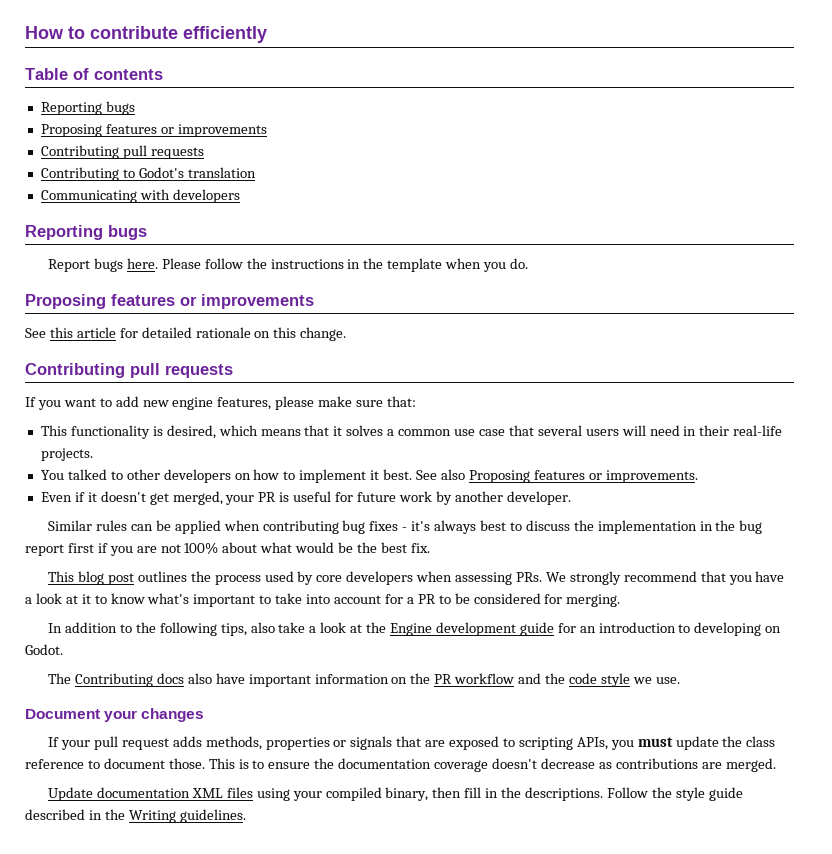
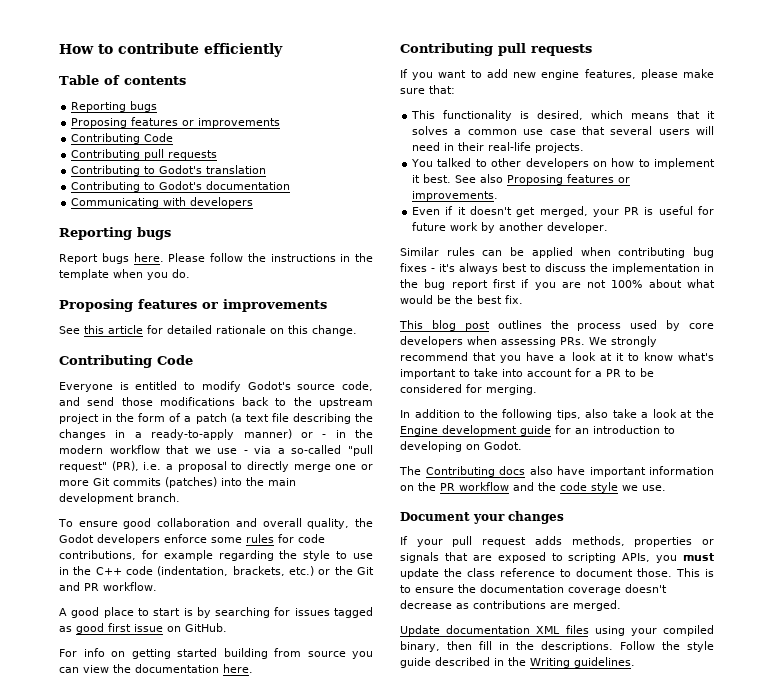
(267, 130) none -> [71,133,174,144] // Contributing Code
(256, 172) none -> [71,181,291,192] // Contributing to Godot's documentation
(347, 334) none -> [59,355,193,368] [59,381,374,392] [59,397,373,408] [59,413,373,424] [59,429,373,440] [59,445,373,456] [59,461,373,472] [59,477,296,488] [59,493,180,504] [58,518,373,529] [59,534,325,545] [59,550,373,561] [59,566,374,576] [59,582,157,591] [59,607,374,618] [59,623,227,634] [59,648,373,659] [59,664,253,673] // Contributing Code // Everyone is entitled to modify Godot's source code, and send those modifications back to the upstream project in the form of a patch (a text file describing the changes in a ready-to-apply manner) or - in the modern workflow that we use - via a so-called "pull request" (PR), i.e. a proposal to directly merge one or more Git commits (patches) into the main development branch. // To ensure good collaboration and overall quality, the Godot developers enforce some rules for code contributions, for example regarding the style to use in the C++ code (indentation, brackets, etc.) or the Git and PR workflow. // A good place to start is by searching for issues tagged as good first issue on GitHub. // For info on getting started building from source you can view the documentation here.

